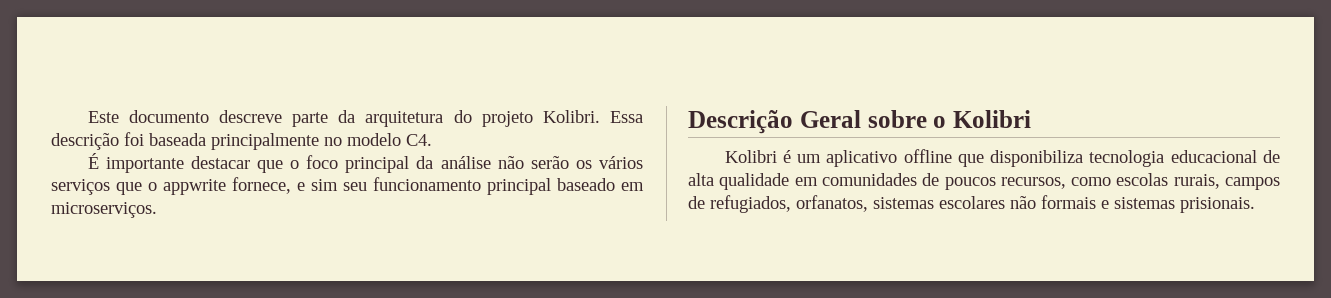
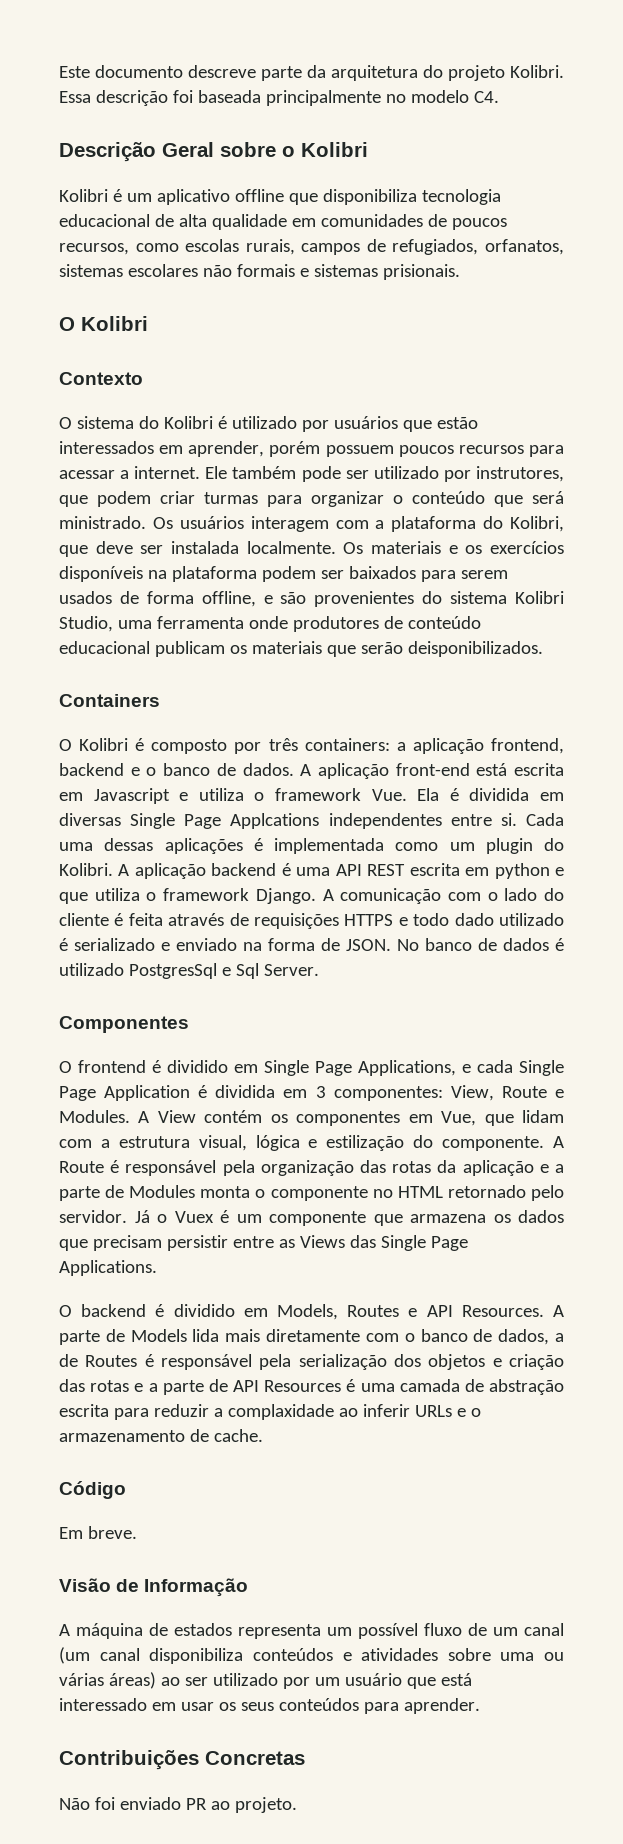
[87,153,644,173] [51,177,644,195] [51,202,157,218] // É importante destacar que o foco principal da análise não serão os vários serviços que o appwrite fornece, e sim seu funcionamento principal baseado em microserviços. -> (499, 97) none
(1255, 205) none -> [59,316,148,331] [59,372,143,385] [59,416,478,432] [59,441,564,457] [59,466,564,482] [59,491,564,507] [59,516,564,532] [59,541,564,557] [59,566,508,582] [59,591,564,607] [59,616,481,632] [59,641,543,657] [59,694,160,707] [59,738,564,754] [59,763,564,779] [59,788,565,804] [59,813,565,829] [59,838,564,854] [59,863,564,879] [59,888,564,904] [59,913,564,929] [59,938,564,951] [59,963,319,979] [59,1016,189,1033] [59,1060,564,1076] [59,1085,564,1101] [59,1110,565,1126] [59,1135,564,1151] [59,1160,564,1176] [59,1185,564,1201] [59,1210,564,1226] [59,1235,468,1251] [59,1260,157,1276] [59,1304,564,1320] [59,1329,564,1345] [59,1354,564,1370] [59,1379,564,1395] [59,1404,481,1420] [59,1429,263,1442] [59,1481,126,1499] [59,1526,137,1539] [59,1578,249,1597] [59,1623,564,1639] [59,1647,564,1664] [59,1672,472,1689] [59,1698,480,1714] [59,1750,305,1770] [59,1797,297,1813] // O Kolibri // Contexto // O sistema do Kolibri é utilizado por usuários que estão interessados em aprender, porém possuem poucos recursos para acessar a internet. Ele também pode ser utilizado por instrutores, que podem criar turmas para organizar o conteúdo que será ministrado. Os usuários interagem com a plataforma do Kolibri, que deve ser instalada localmente. Os materiais e os exercícios disponíveis na plataforma podem ser baixados para serem usados de forma offline, e são provenientes do sistema Kolibri Studio, uma ferramenta onde produtores de conteúdo educacional publicam os materiais que serão deisponibilizados. // Containers // O Kolibri é composto por três containers: a aplicação frontend, backend e o banco de dados. A aplicação front-end está escrita em Javascript e utiliza o framework Vue. Ela é dividida em diversas Single Page Applcations independentes entre si. Cada uma dessas aplicações é implementada como um plugin do Kolibri. A aplicação backend é uma API REST escrita em python e que utiliza o framework Django. A comunicação com o lado do cliente é feita através de requisições HTTPS e todo dado utilizado é serializado e enviado na forma de JSON. No banco de dados é utilizado PostgresSql e Sql Server. // Componentes // O frontend é dividido em Single Page Applications, e cada Single Page Application é dividida em 3 componentes: View, Route e Modules. A View contém os componentes em Vue, que lidam com a estrutura visual, lógica e estilização do componente. A Route é responsável pela organização das rotas da aplicação e a parte de Modules monta o componente no HTML retornado pelo servidor. Já o Vuex é um componente que armazena os dados que precisam persistir entre as Views das Single Page Applications. // O backend é dividido em Models, Routes e API Resources. A parte de Models lida mais diretamente com o banco de dados, a de Routes é responsável pela serialização dos objetos e criação das rotas e a parte de API Resources é uma camada de abstração escrita para reduzir a complaxidade ao inferir URLs e o armazenamento de cache. // Código // Em breve. // Visão de Informação // A máquina de estados representa um possível fluxo de um canal (um canal disponibiliza conteúdos e atividades sobre uma ou várias áreas) ao ser utilizado por um usuário que está interessado em usar os seus conteúdos para aprender. // Contribuições Concretas // Não foi enviado PR ao projeto.

